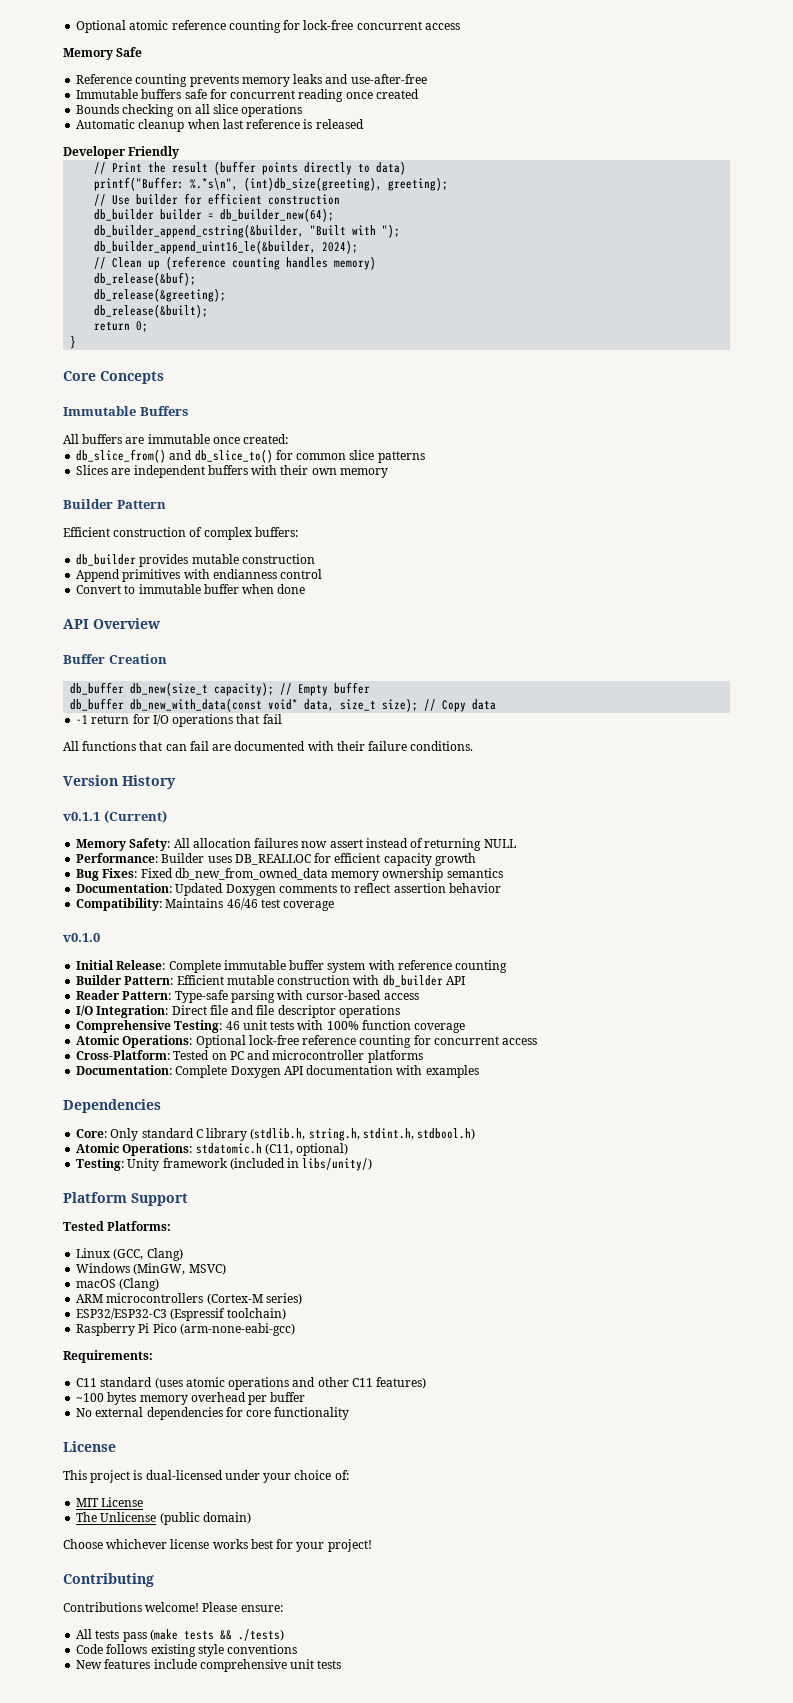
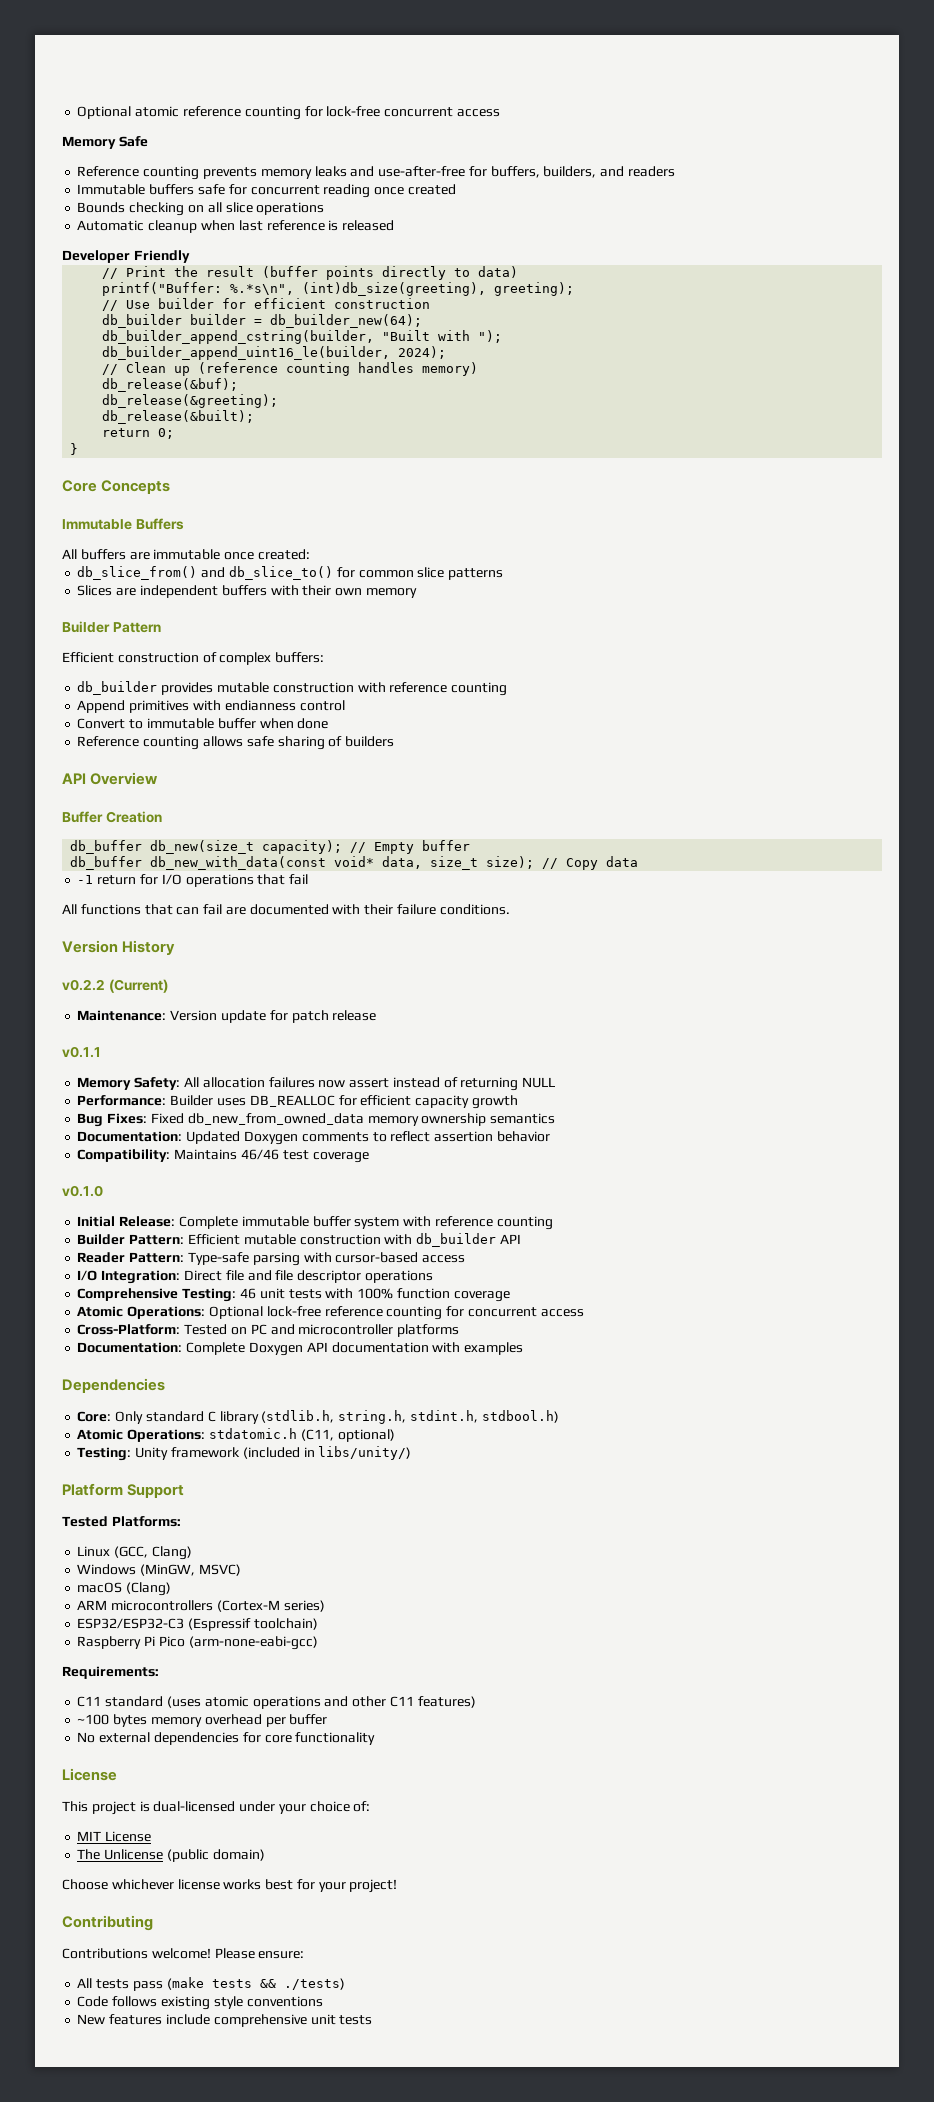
(427, 79) none -> [468,166,675,178] for buffers, builders, and readers
[94,224,305,238] db_builder_append_cstring(&builder, -> [102,330,375,344] db_builder_append_cstring(builder,
[94,240,317,254] db_builder_append_uint16_le(&builder, -> [102,346,391,360] db_builder_append_uint16_le(builder,
(315, 559) none -> [357,682,508,696] with reference counting
(306, 589) none -> [77,736,395,750] // Reference counting allows safe sharing of builders
(176, 782) none -> [62,979,168,993] [77,1010,377,1023] // v0.2.2 (Current) // Maintenance: Version update for patch release
[103,810,167,823] (Current) -> (101, 1052) none

